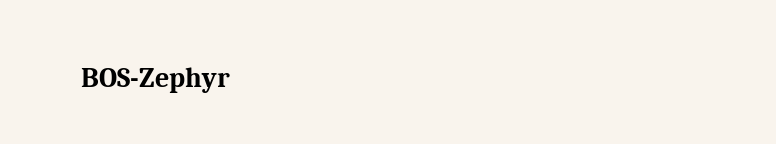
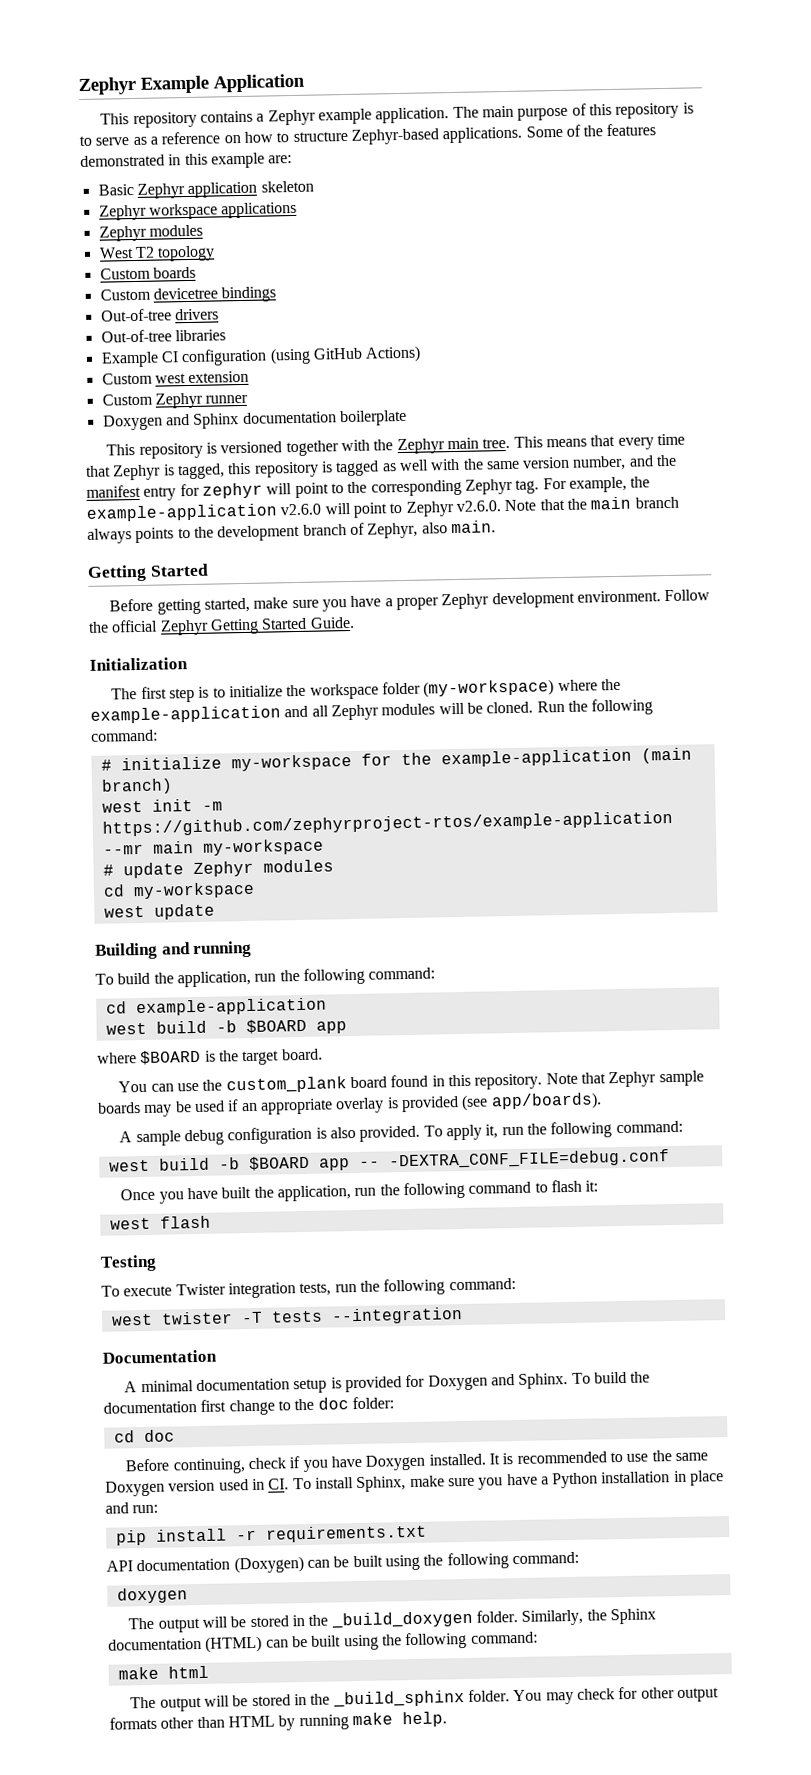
[81,67,230,93] BOS-Zephyr -> [78,73,305,96] [100,102,694,129] [79,123,657,147] [80,152,293,169] [97,180,314,199] [98,201,298,221] [98,224,203,242] [98,245,216,262] [99,266,196,280] [99,286,277,303] [100,308,219,322] [100,329,226,343] [100,345,422,368] [101,370,250,385] [101,392,249,409] [102,409,407,431] [106,433,685,459] [85,454,678,481] [86,476,651,501] [86,496,679,522] [87,520,496,544] [87,563,209,582] [109,589,711,615] [88,616,355,636] [89,657,188,671] [111,678,621,703] [90,698,654,724] [90,729,158,742] [100,747,692,772] [100,778,173,795] [101,799,223,813] [101,810,673,837] [102,838,324,856] [102,859,334,879] [102,881,255,900] [103,903,215,920] [95,940,253,960] [95,967,436,988] [105,997,327,1017] [105,1018,347,1035] [97,1048,323,1066] [118,1070,704,1094] [98,1092,602,1117] [119,1120,683,1147] [108,1149,670,1172] [120,1179,599,1204] [109,1215,211,1230] [100,1254,157,1272] [101,1277,516,1299] [110,1307,463,1326] [102,1349,217,1364] [124,1371,651,1394] [103,1396,394,1416] [113,1429,175,1443] [125,1450,708,1475] [105,1470,725,1497] [105,1502,159,1514] [115,1524,427,1546] [106,1551,579,1574] [116,1587,188,1604] [128,1608,656,1633] [108,1631,538,1653] [117,1665,209,1680] [130,1686,719,1712] [109,1711,447,1731] Zephyr Example Application // This repository contains a Zephyr example application. The main purpose of this repository is to serve as a reference on how to structure Zephyr-based applications. Some of the features demonstrated in this example are: // Basic Zephyr application skeleton // Zephyr workspace applications // Zephyr modules // West T2 topology // Custom boards // Custom devicetree bindings // Out-of-tree drivers // Out-of-tree libraries // Example CI configuration (using GitHub Actions) // Custom west extension // Custom Zephyr runner // Doxygen and Sphinx documentation boilerplate // This repository is versioned together with the Zephyr main tree. This means that every time that Zephyr is tagged, this repository is tagged as well with the same version number, and the manifest entry for zephyr will point to the corresponding Zephyr tag. For example, the example-application v2.6.0 will point to Zephyr v2.6.0. Note that the main branch always points to the development branch of Zephyr, also main. // Getting Started // Before getting started, make sure you have a proper Zephyr development environment. Follow the official Zephyr Getting Started Guide. // Initialization // The first step is to initialize the workspace folder (my-workspace) where the example-application and all Zephyr modules will be cloned. Run the following command: // # initialize my-workspace for the example-application (main branch) // west init -m https://github.com/zephyrproject-rtos/example-application --mr main my-workspace // # update Zephyr modules // cd my-workspace // west update // Building and running // To build the application, run the following command: // cd example-application // west build -b $BOARD app // where $BOARD is the target board. // You can use the custom_plank board found in this repository. Note that Zephyr sample boards may be used if an appropriate overlay is provided (see app/boards). // A sample debug configuration is also provided. To apply it, run the following command: // west build -b $BOARD app -- -DEXTRA_CONF_FILE=debug.conf // Once you have built the application, run the following command to flash it: // west flash // Testing // To execute Twister integration tests, run the following command: // west twister -T tests --integration // Documentation // A minimal documentation setup is provided for Doxygen and Sphinx. To build the documentation first change to the doc folder: // cd doc // Before continuing, check if you have Doxygen installed. It is recommended to use the same Doxygen version used in CI. To install Sphinx, make sure you have a Python installation in place and run: // pip install -r requirements.txt // API documentation (Doxygen) can be built using the following command: // doxygen // The output will be stored in the _build_doxygen folder. Similarly, the Sphinx documentation (HTML) can be built using the following command: // make html // The output will be stored in the _build_sphinx folder. You may check for other output formats other than HTML by running make help.

